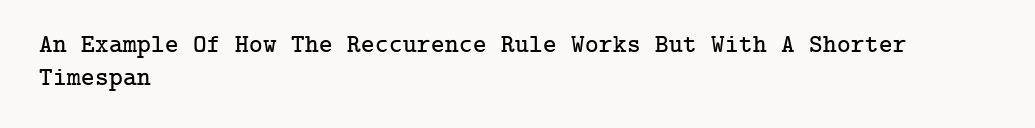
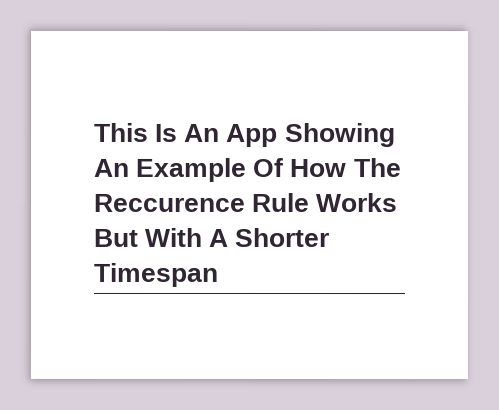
(39, 44) none -> [94,122,396,148] This Is An App Showing

